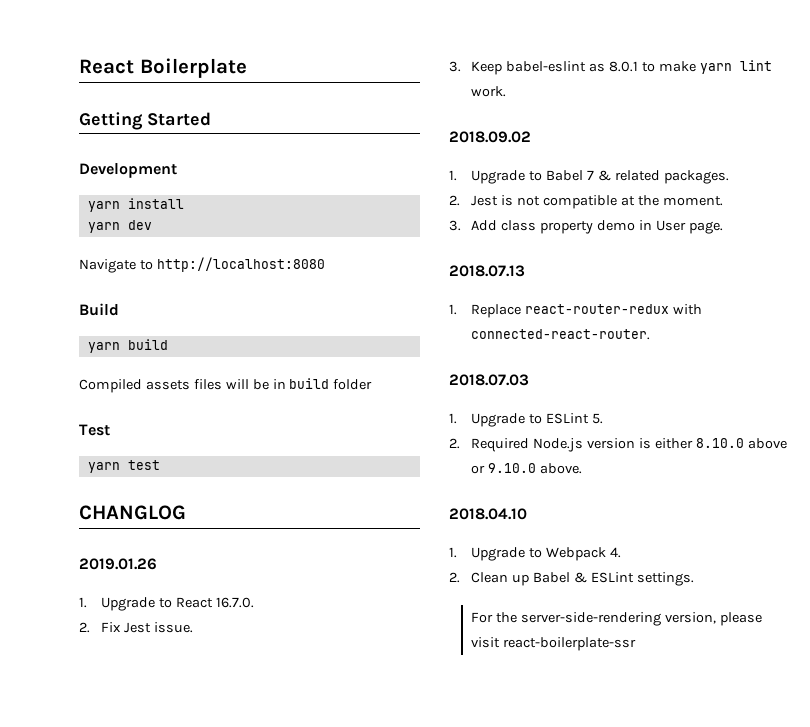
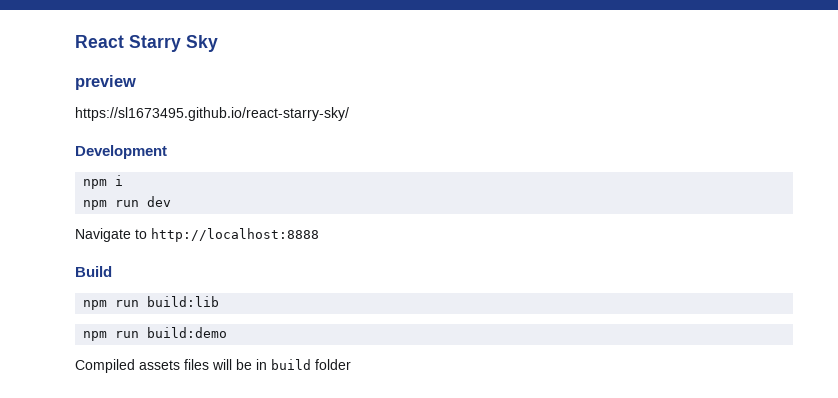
[79,58,247,78] [79,112,211,130] [79,163,177,178] [87,198,184,212] [87,222,120,233] React Boilerplate // Getting Started // Development // yarn install // yarn -> [75,35,218,52] [75,75,136,90] [75,107,349,121] [75,145,167,159] [83,175,124,189] [83,200,140,210] React Starry Sky // preview // https://sl1673495.github.io/react-starry-sky/ // Development // npm i // npm run
[156,257,325,272] http://localhost:8080 -> [151,228,319,242] http://localhost:8888
[87,339,168,353] yarn build -> [83,296,220,310] [83,327,228,341] npm run build:lib // npm run build:demo
[79,424,110,436] [87,460,160,473] [79,505,186,520] [79,558,157,570] [79,597,255,611] [79,622,194,633] [449,60,772,75] [471,86,507,97] [449,131,531,143] [449,170,729,184] [449,195,723,209] [449,220,723,234] [449,265,525,277] [449,304,703,318] [471,329,651,340] [449,374,529,386] [449,413,604,427] [449,438,787,452] [471,463,583,474] [449,508,527,520] [449,547,622,561] [449,572,695,586] [471,612,763,626] [471,637,637,651] // Test // yarn test // CHANGLOG // 2019.01.26 // 1. Upgrade to React 16.7.0. // 2. Fix Jest issue. // 3. Keep babel-eslint as 8.0.1 to make yarn lint work. // 2018.09.02 // 1. Upgrade to Babel 7 & related packages. // 2. Jest is not compatible at the moment. // 3. Add class property demo in User page. // 2018.07.13 // 1. Replace react-router-redux with connected-react-router. // 2018.07.03 // 1. Upgrade to ESLint 5. // 2. Required Node.js version is either 8.10.0 above or 9.10.0 above. // 2018.04.10 // 1. Upgrade to Webpack 4. // 2. Clean up Babel & ESLint settings. // For the server-side-rendering version, please visit react-boilerplate-ssr -> (351, 364) none

